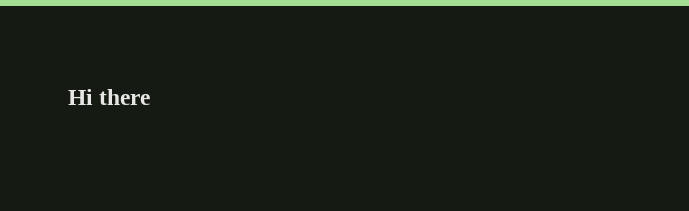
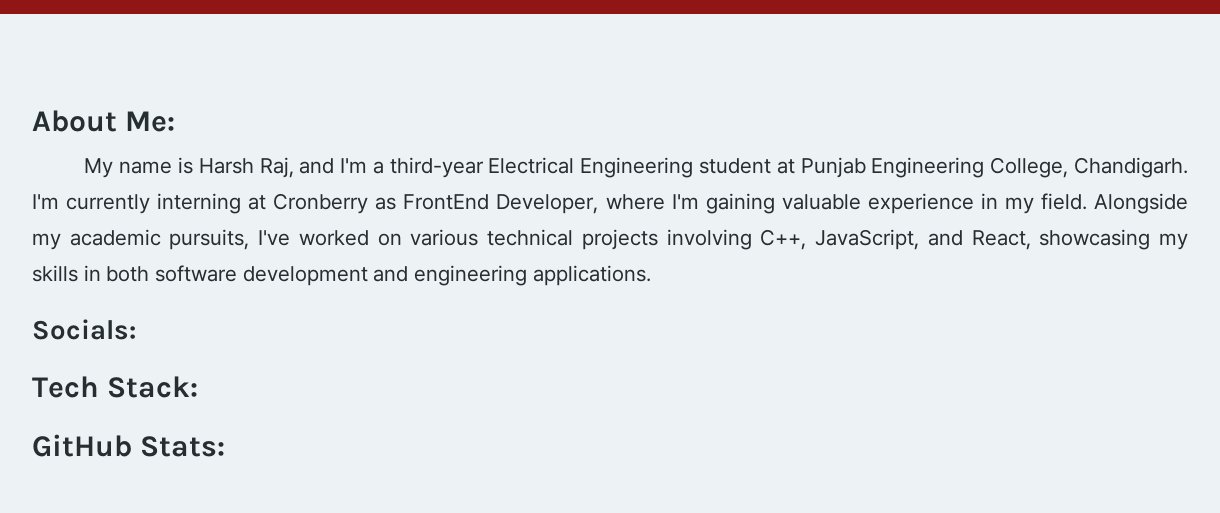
[68,89,151,105] Hi there -> [32,110,176,132] [84,157,1188,178] [32,193,1188,214] [32,229,1189,250] [32,265,651,286] [32,319,136,340] [32,376,199,398] [32,434,226,457] About Me: // My name is Harsh Raj, and I'm a third-year Electrical Engineering student at Punjab Engineering College, Chandigarh. I'm currently interning at Cronberry as FrontEnd Developer, where I'm gaining valuable experience in my field. Alongside my academic pursuits, I've worked on various technical projects involving C++, JavaScript, and React, showcasing my skills in both software development and engineering applications. // Socials: // Tech Stack: // GitHub Stats:

